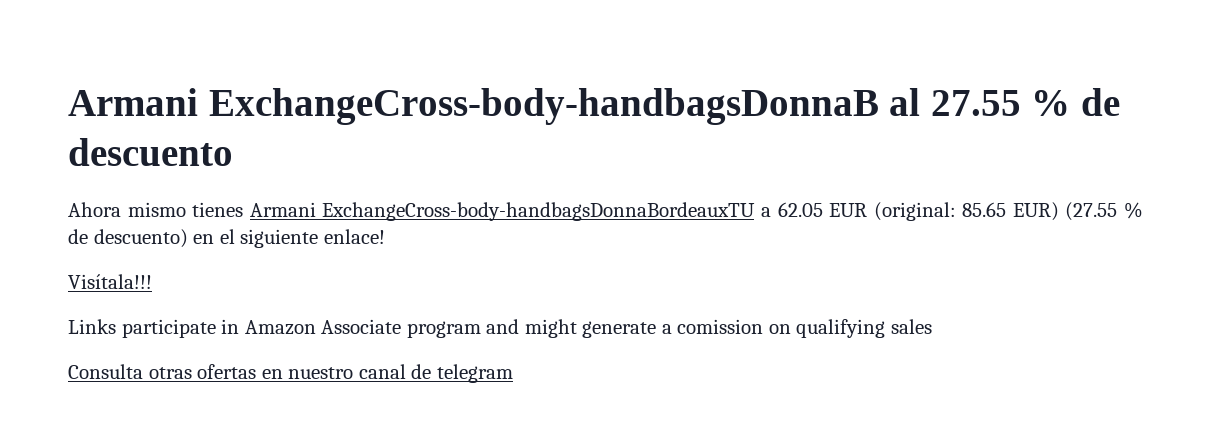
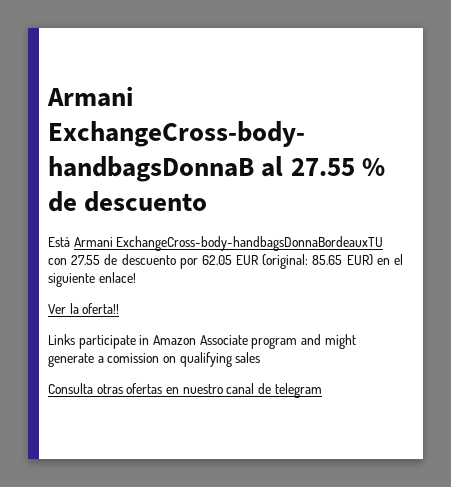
[68,202,771,221] Ahora mismo tienes Armani ExchangeCross-body-handbagsDonnaBordeauxTU a -> [48,236,384,251] [48,254,198,269] Está Armani ExchangeCross-body-handbagsDonnaBordeauxTU con 27.55 de descuento por
[1065,202,1144,221] [68,229,188,248] (27.55 % de descuento) -> (373, 260) none
[68,274,152,289] Visítala!!! -> [48,303,120,314] Ver la oferta!!

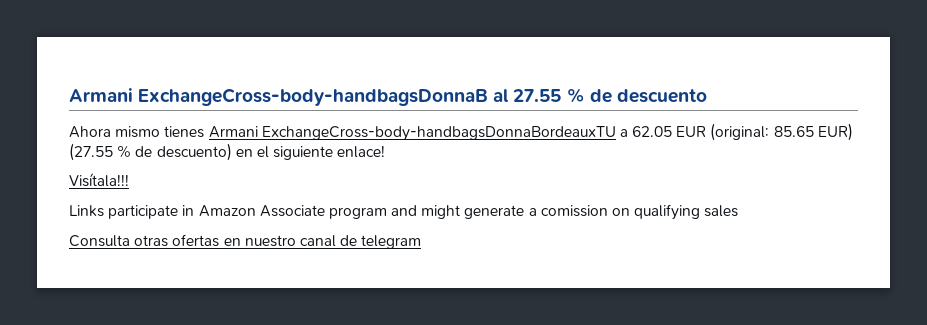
[48,236,384,251] [48,254,198,269] Está Armani ExchangeCross-body-handbagsDonnaBordeauxTU con 27.55 de descuento por -> [69,126,628,141] Ahora mismo tienes Armani ExchangeCross-body-handbagsDonnaBordeauxTU a
(373, 260) none -> [69,143,232,161] (27.55 % de descuento)
[48,303,120,314] Ver la oferta!! -> [69,173,129,187] Visítala!!!

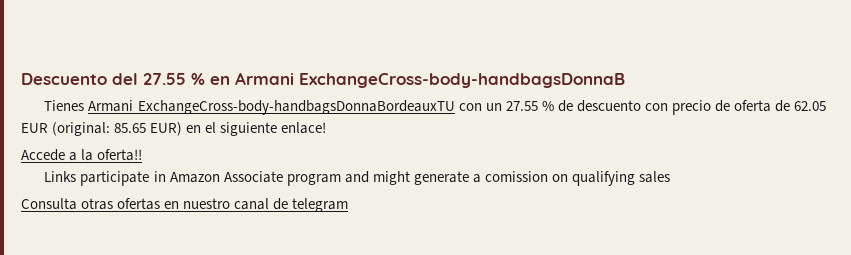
[69,88,707,106] [69,126,628,141] Armani ExchangeCross-body-handbagsDonnaB al 27.55 % de descuento // Ahora mismo tienes Armani ExchangeCross-body-handbagsDonnaBordeauxTU a -> [21,72,625,88] [44,100,791,115] Descuento del 27.55 % en Armani ExchangeCross-body-handbagsDonnaB // Tienes Armani ExchangeCross-body-handbagsDonnaBordeauxTU con un 27.55 % de descuento con precio de oferta de
[69,143,232,161] (27.55 % de descuento) -> (183, 129) none
[69,173,129,187] Visítala!!! -> [21,149,143,161] Accede a la oferta!!

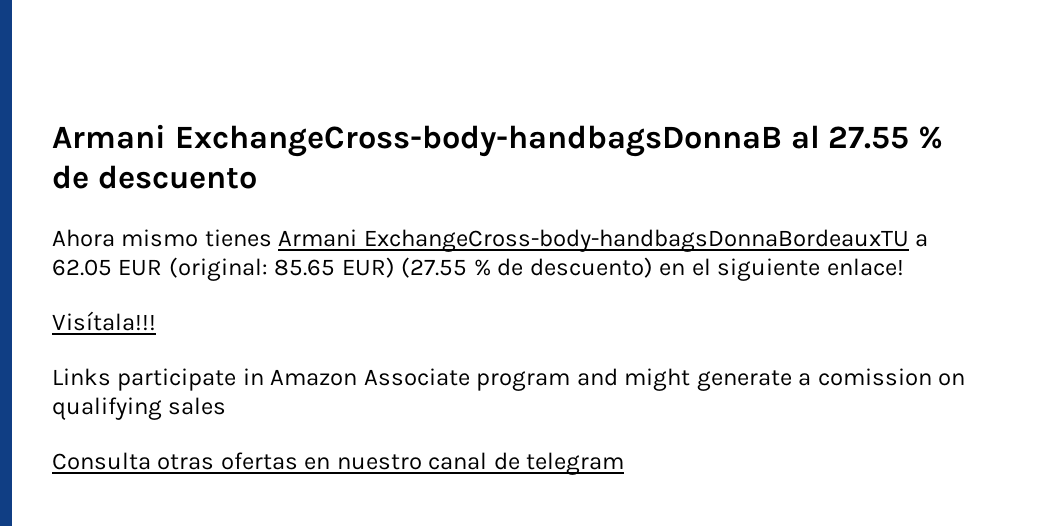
[21,72,625,88] [44,100,791,115] Descuento del 27.55 % en Armani ExchangeCross-body-handbagsDonnaB // Tienes Armani ExchangeCross-body-handbagsDonnaBordeauxTU con un 27.55 % de descuento con precio de oferta de -> [52,124,944,157] [52,165,257,189] [52,229,929,252] Armani ExchangeCross-body-handbagsDonnaB al 27.55 % de descuento // Ahora mismo tienes Armani ExchangeCross-body-handbagsDonnaBordeauxTU a
(183, 129) none -> [401,257,653,278] (27.55 % de descuento)
[21,149,143,161] Accede a la oferta!! -> [52,311,156,331] Visítala!!!

